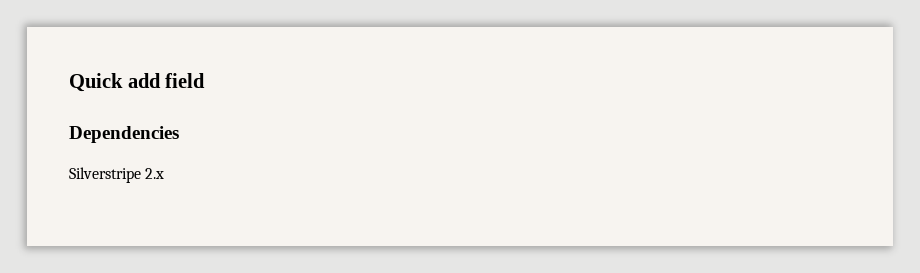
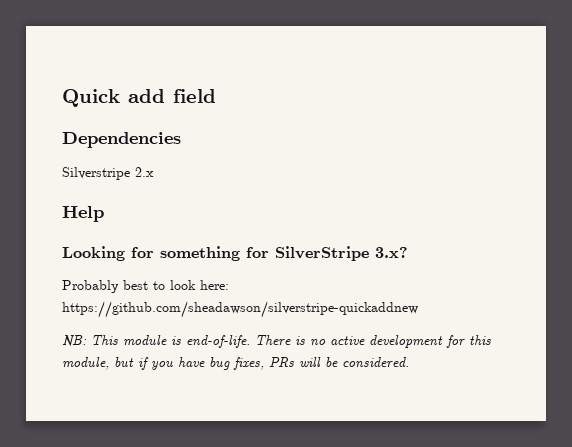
(165, 173) none -> [62,206,104,222] [62,246,408,261] [62,280,229,293] [62,301,418,318] [62,335,491,348] [62,357,409,370] // Help // Looking for something for SilverStripe 3.x? // Probably best to look here: https://github.com/sheadawson/silverstripe-quickaddnew // NB: This module is end-of-life. There is no active development for this module, but if you have bug fixes, PRs will be considered.

